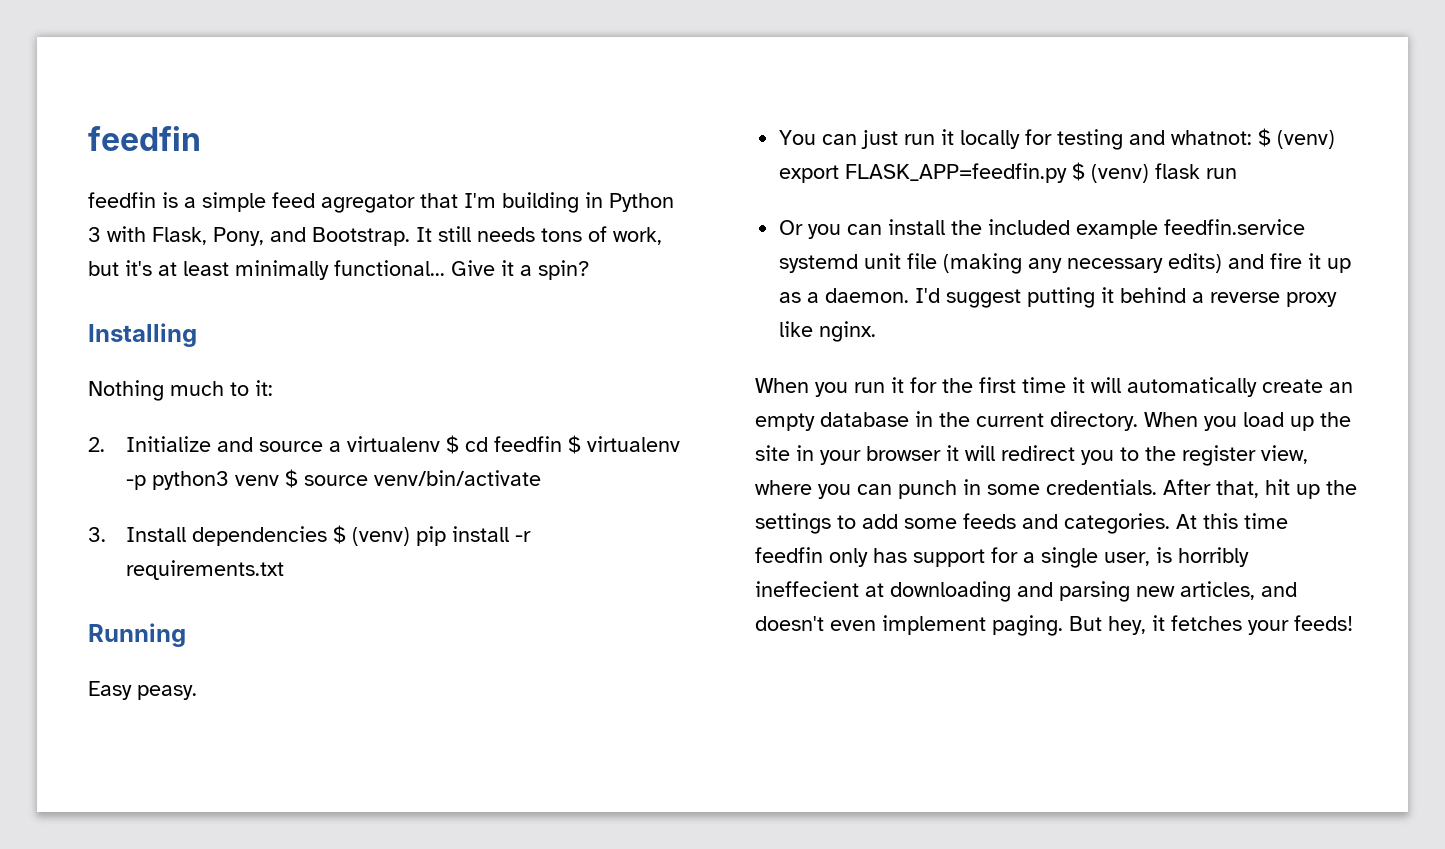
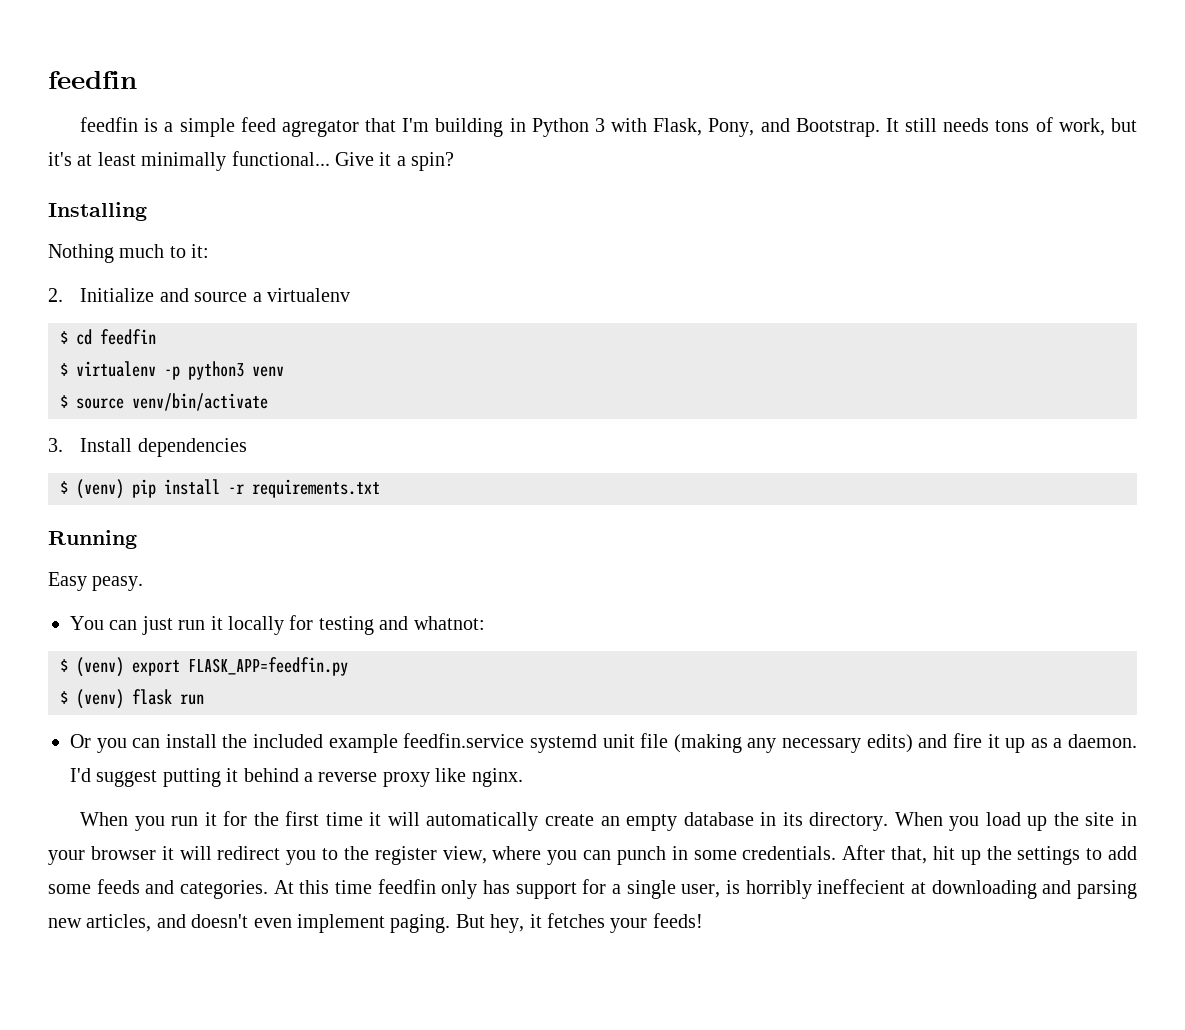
(441, 444) none -> (351, 295) //
(563, 444) none -> (156, 337) //
(280, 480) none -> (284, 371) //
(328, 536) none -> (247, 447) //
(1253, 137) none -> (485, 623) //
(1068, 173) none -> (348, 666) //
[939,412,1044,427] the current -> [782,812,803,826] its

